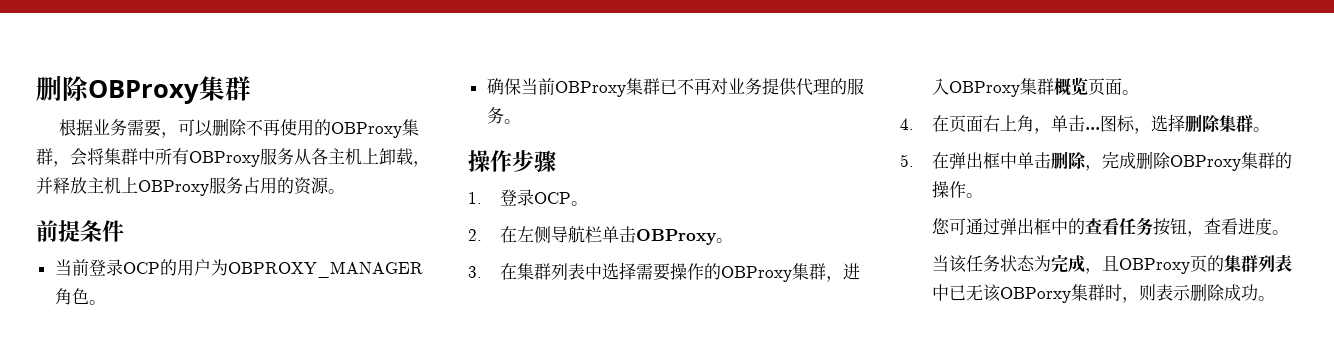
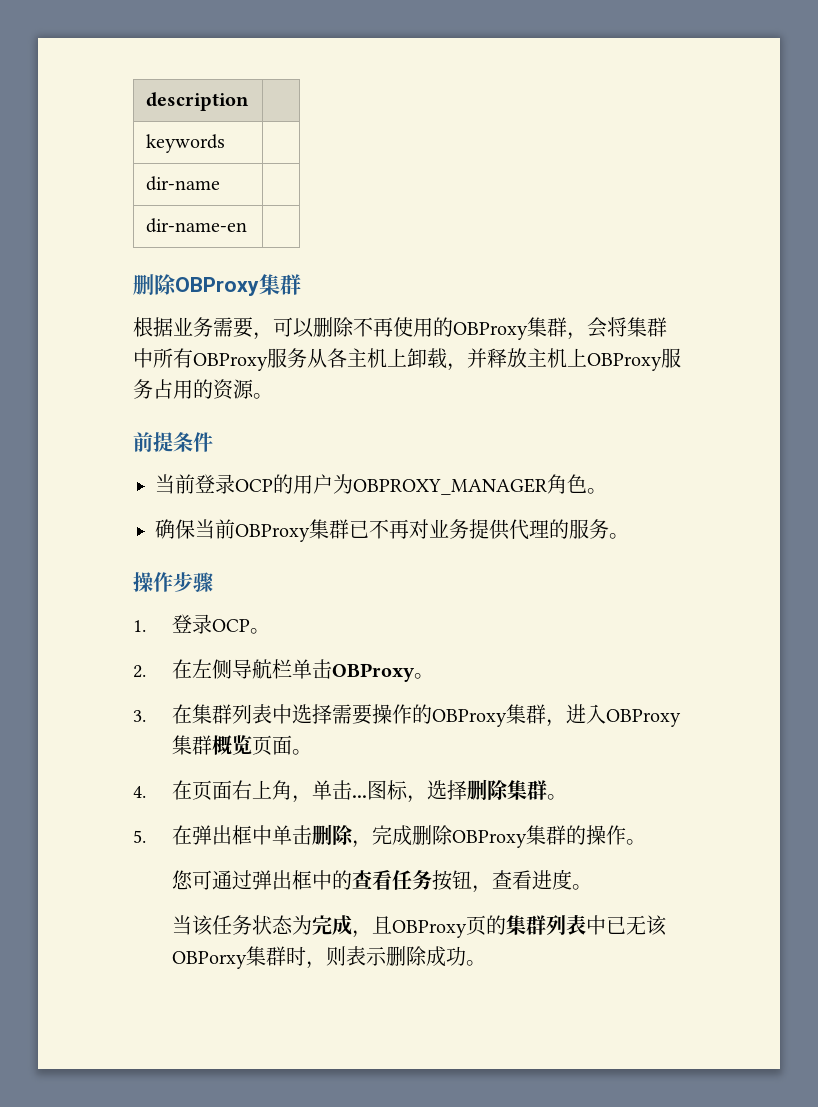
(36, 88) none -> [146,92,250,111] [146,134,226,153] [146,176,221,191] [146,218,248,233] description | // keywords | // dir-name | // dir-name-en | //

